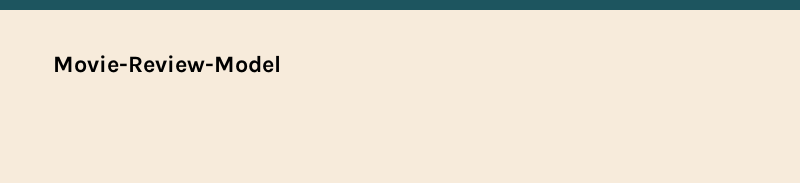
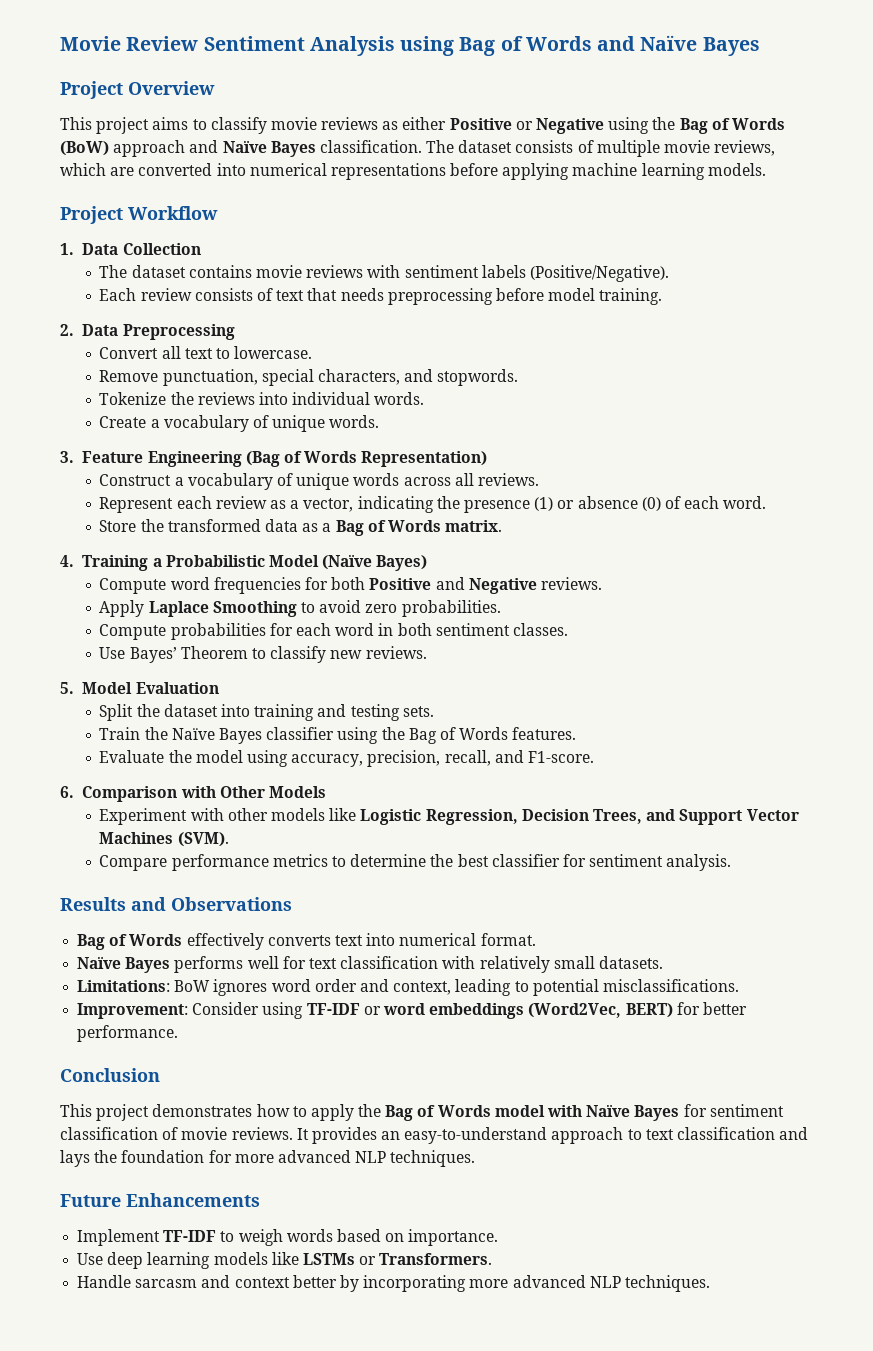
[53,55,281,73] Movie-Review-Model -> [60,35,760,56] [60,81,215,99] [60,117,785,134] [60,140,776,157] [60,163,766,180] [60,206,218,224] [60,243,201,255] [99,265,669,282] [99,288,663,305] [60,324,235,340] [99,346,313,359] [99,369,519,386] [99,392,425,405] [99,415,380,432] [60,451,488,467] [99,473,539,490] [99,496,767,513] [99,519,503,536] [60,554,428,571] [99,577,602,594] [99,600,501,617] [99,623,568,640] [99,646,427,663] [60,682,219,694] [99,704,434,721] [99,727,577,744] [99,750,594,767] [60,786,326,802] [99,808,799,825] [99,832,229,847] [99,854,732,871] [60,897,292,911] [77,933,536,950] [77,956,663,973] [77,979,739,996] [77,1002,747,1019] [77,1025,179,1042] [60,1068,160,1082] [60,1104,784,1121] [60,1127,809,1144] [60,1150,476,1167] [60,1193,260,1207] [77,1229,499,1246] [77,1252,493,1269] [77,1275,710,1292] Movie Review Sentiment Analysis using Bag of Words and Naïve Bayes // Project Overview // This project aims to classify movie reviews as either Positive or Negative using the Bag of Words (BoW) approach and Naïve Bayes classification. The dataset consists of multiple movie reviews, which are converted into numerical representations before applying machine learning models. // Project Workflow // 1. Data Collection // The dataset contains movie reviews with sentiment labels (Positive/Negative). // Each review consists of text that needs preprocessing before model training. // 2. Data Preprocessing // Convert all text to lowercase. // Remove punctuation, special characters, and stopwords. // Tokenize the reviews into individual words. // Create a vocabulary of unique words. // 3. Feature Engineering (Bag of Words Representation) // Construct a vocabulary of unique words across all reviews. // Represent each review as a vector, indicating the presence (1) or absence (0) of each word. // Store the transformed data as a Bag of Words matrix. // 4. Training a Probabilistic Model (Naïve Bayes) // Compute word frequencies for both Positive and Negative reviews. // Apply Laplace Smoothing to avoid zero probabilities. // Compute probabilities for each word in both sentiment classes. // Use Bayes’ Theorem to classify new reviews. // 5. Model Evaluation // Split the dataset into training and testing sets. // Train the Naïve Bayes classifier using the Bag of Words features. // Evaluate the model using accuracy, precision, recall, and F1-score. // 6. Comparison with Other Models // Experiment with other models like Logistic Regression, Decision Trees, and Support Vector Machines (SVM). // Compare performance metrics to determine the best classifier for sentiment analysis. // Results and Observations // Bag of Words effectively converts text into numerical format. // Naïve Bayes performs well for text classification with relatively small datasets. // Limitations: BoW ignores word order and context, leading to potential misclassifications. // Improvement: Consider using TF-IDF or word embeddings (Word2Vec, BERT) for better performance. // Conclusion // This project demonstrates how to apply the Bag of Words model with Naïve Bayes for sentiment classification of movie reviews. It provides an easy-to-understand approach to text classification and lays the foundation for more advanced NLP techniques. // Future Enhancements // Implement TF-IDF to weigh words based on importance. // Use deep learning models like LSTMs or Transformers. // Handle sarcasm and context better by incorporating more advanced NLP techniques.

